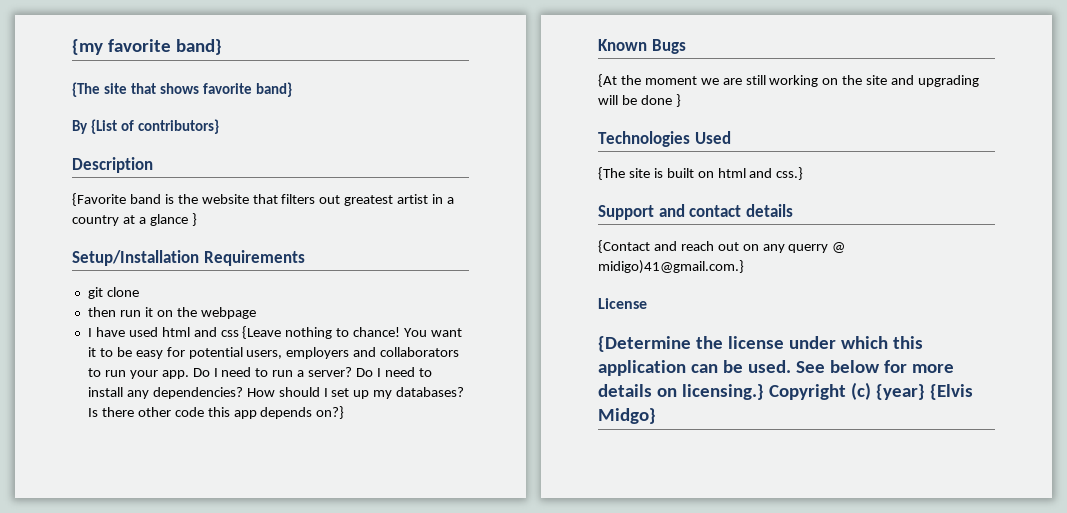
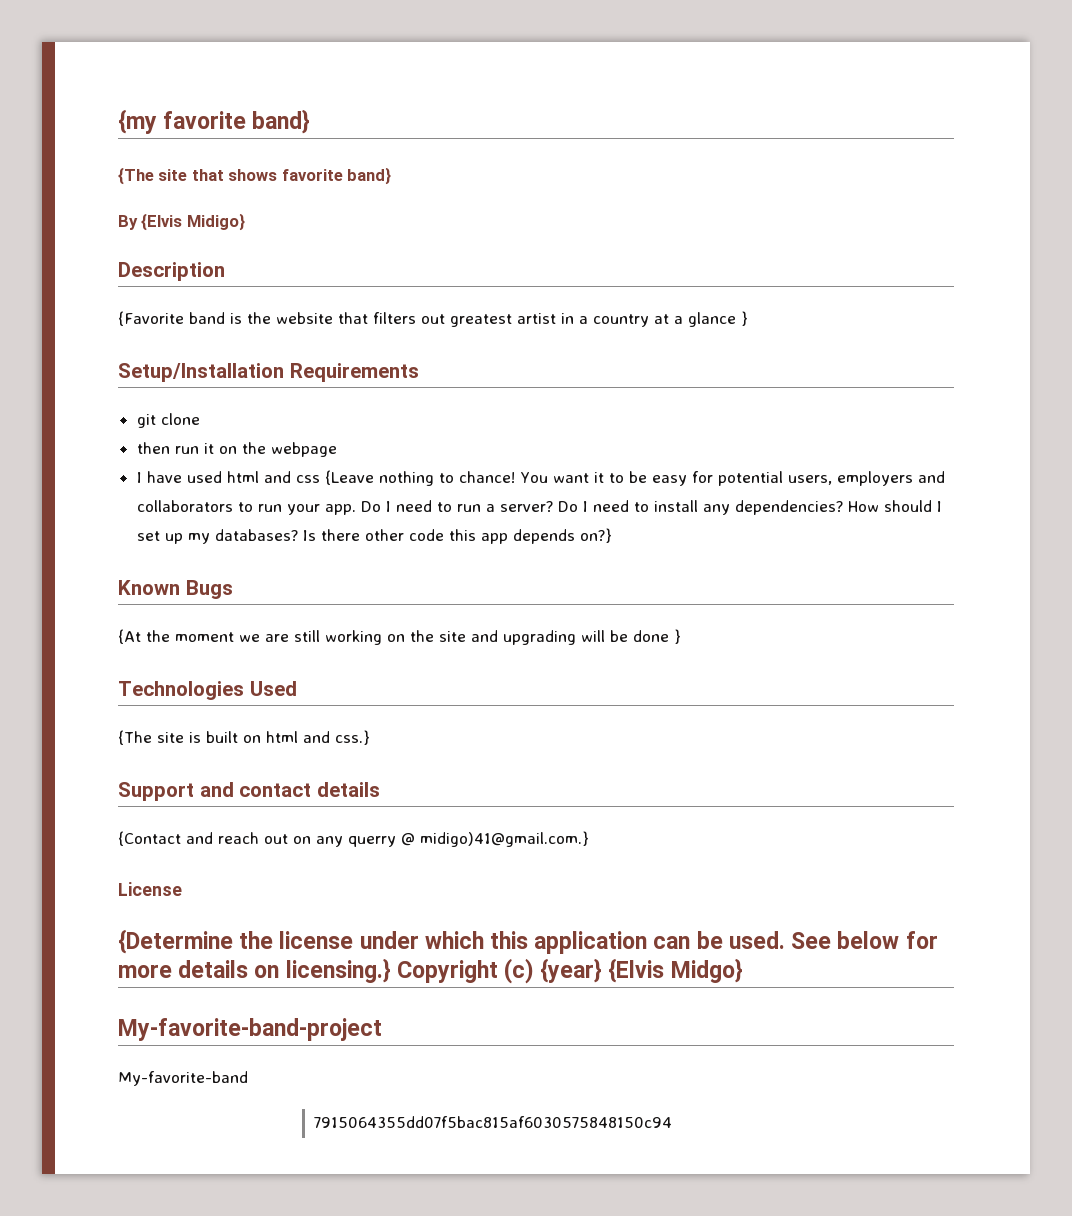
[90,119,219,134] {List of contributors} -> [141,213,245,231] {Elvis Midigo}
(656, 416) none -> [118,1018,382,1041] [118,1071,248,1086] [314,1116,673,1128] // My-favorite-band-project // My-favorite-band // 7915064355dd07f5bac815af6030575848150c94

